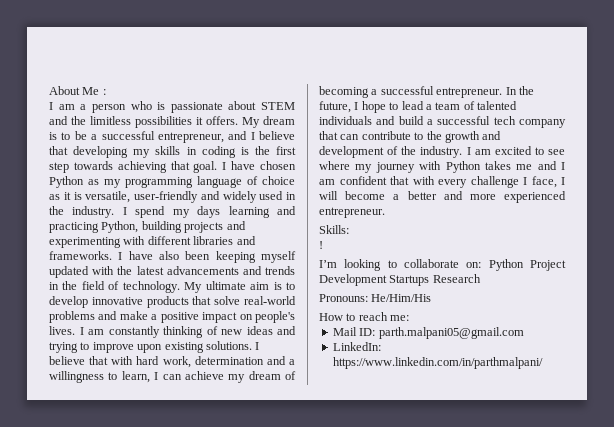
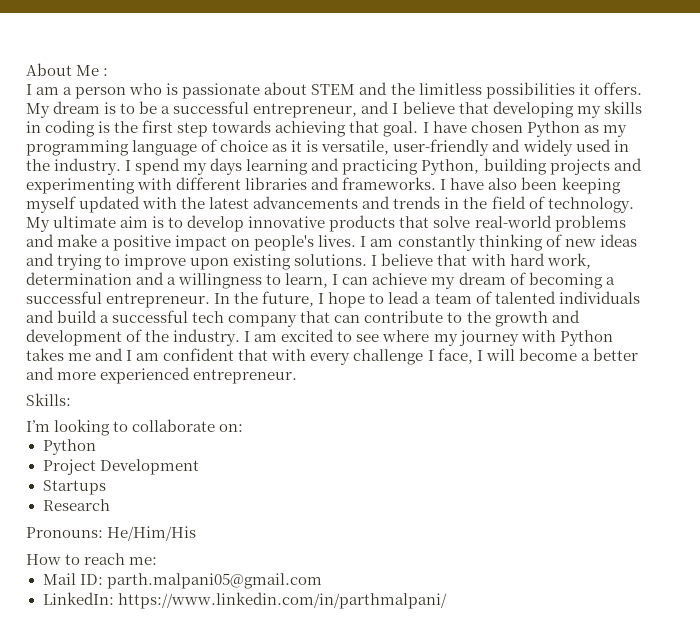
[319,241,323,249] // ! -> (71, 399) none
[488,259,524,271] Python -> [42,439,96,455] // Python //
(387, 280) none -> (199, 467) //
(430, 280) none -> (106, 487) //

